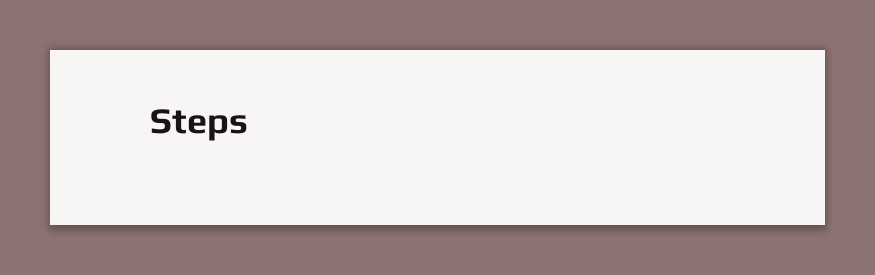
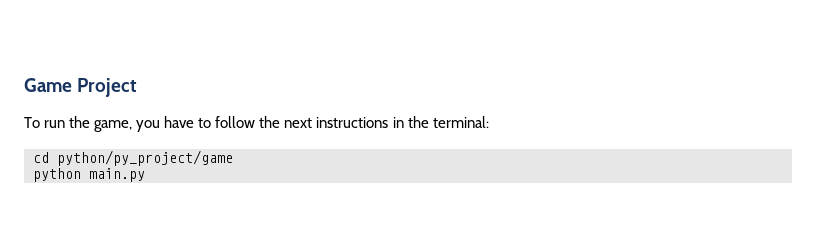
[150,109,248,141] Steps -> [24,78,138,97] [24,116,489,132] [33,150,233,166] [33,168,145,182] Game Project // To run the game, you have to follow the next instructions in the terminal: // cd python/py_project/game // python main.py

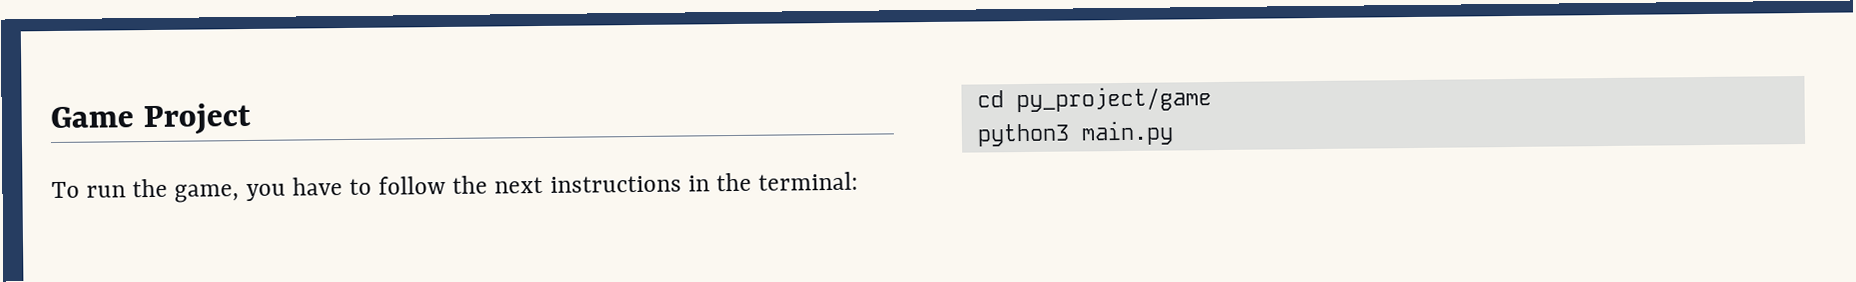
[57,150,233,166] [33,168,81,182] python/py_project/game // python -> [1015,86,1212,113] [976,123,1070,147] py_project/game // python3

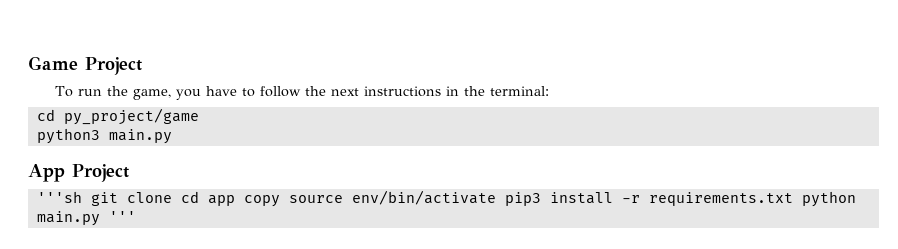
(1174, 133) none -> [28,164,129,182] [36,190,856,207] [36,211,136,226] // App Project // '''sh git clone cd app copy source env/bin/activate pip3 install -r requirements.txt python main.py '''

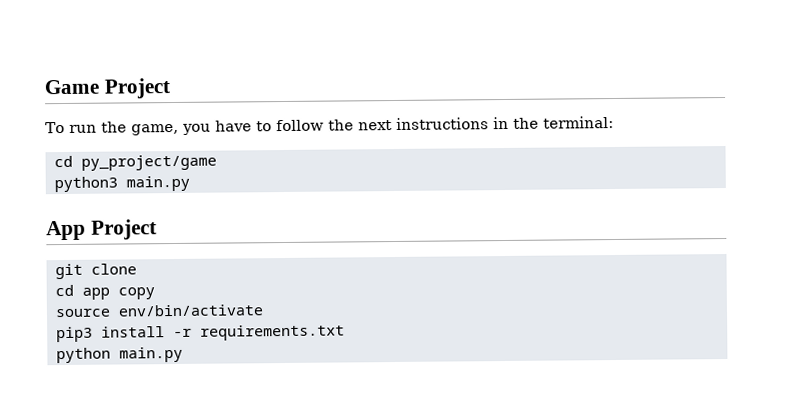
[36,191,82,203] '''sh -> (157, 229) none
(172, 197) none -> (137, 269) //
(280, 201) none -> (155, 293) //
(496, 197) none -> (264, 310) //
(793, 199) none -> (345, 332) //
[108,211,136,222] ''' -> (183, 354) none

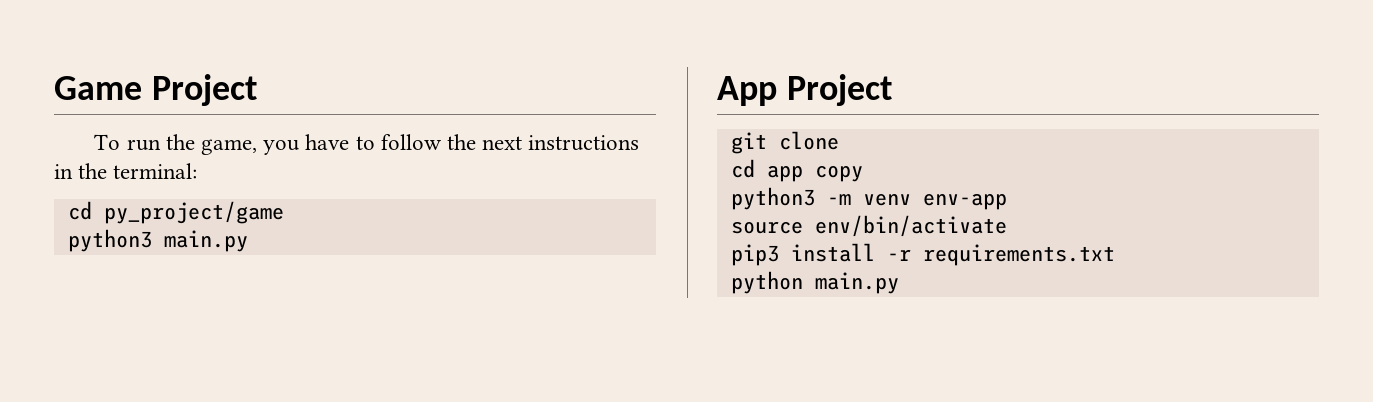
(155, 293) none -> [730,187,1007,210] // python3 -m venv env-app

